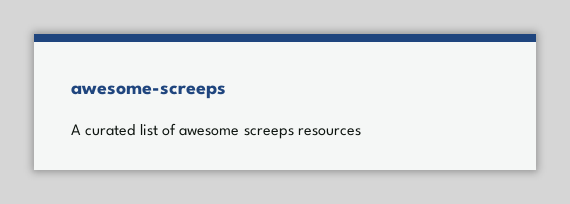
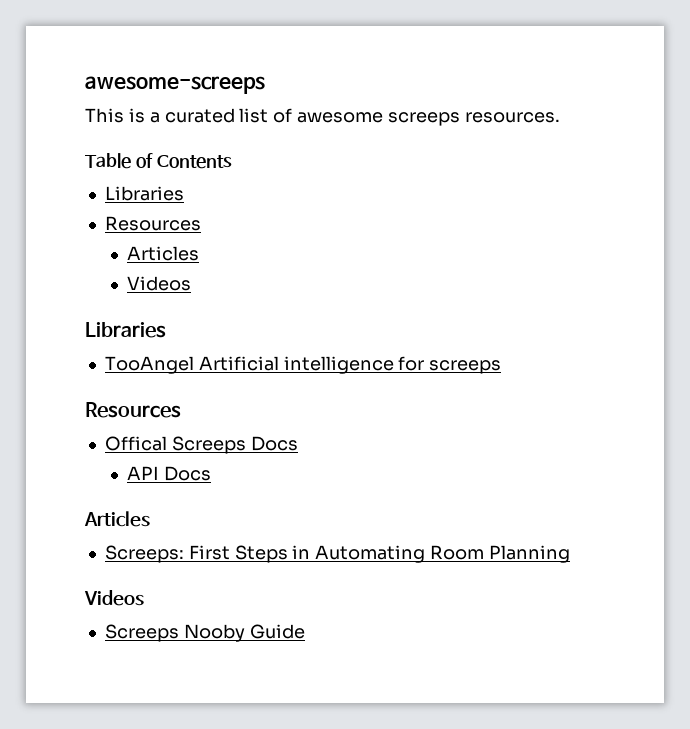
[71,124,81,135] A -> [85,108,160,123] This is a
[297,128,361,136] resources -> [464,112,560,123] [85,153,232,169] [104,186,184,201] [104,216,201,231] [126,246,199,261] [126,276,191,291] [85,322,166,338] [104,356,502,374] [85,402,181,418] [104,436,298,454] [126,466,211,481] [84,511,150,527] [104,545,570,563] [84,590,144,606] [104,624,305,642] resources. // Table of Contents // Libraries // Resources // Articles // Videos // Libraries // TooAngel Artificial intelligence for screeps // Resources // Offical Screeps Docs // API Docs // Articles // Screeps: First Steps in Automating Room Planning // Videos // Screeps Nooby Guide

